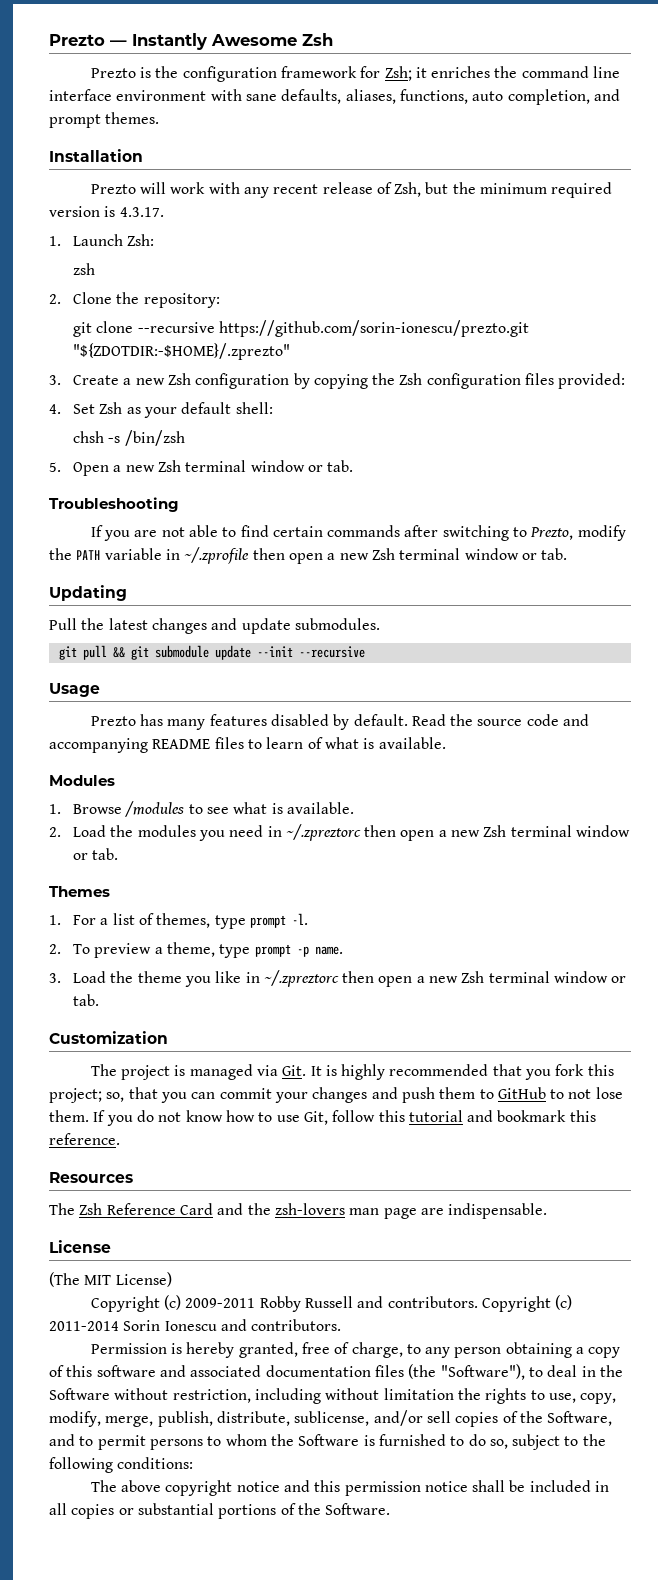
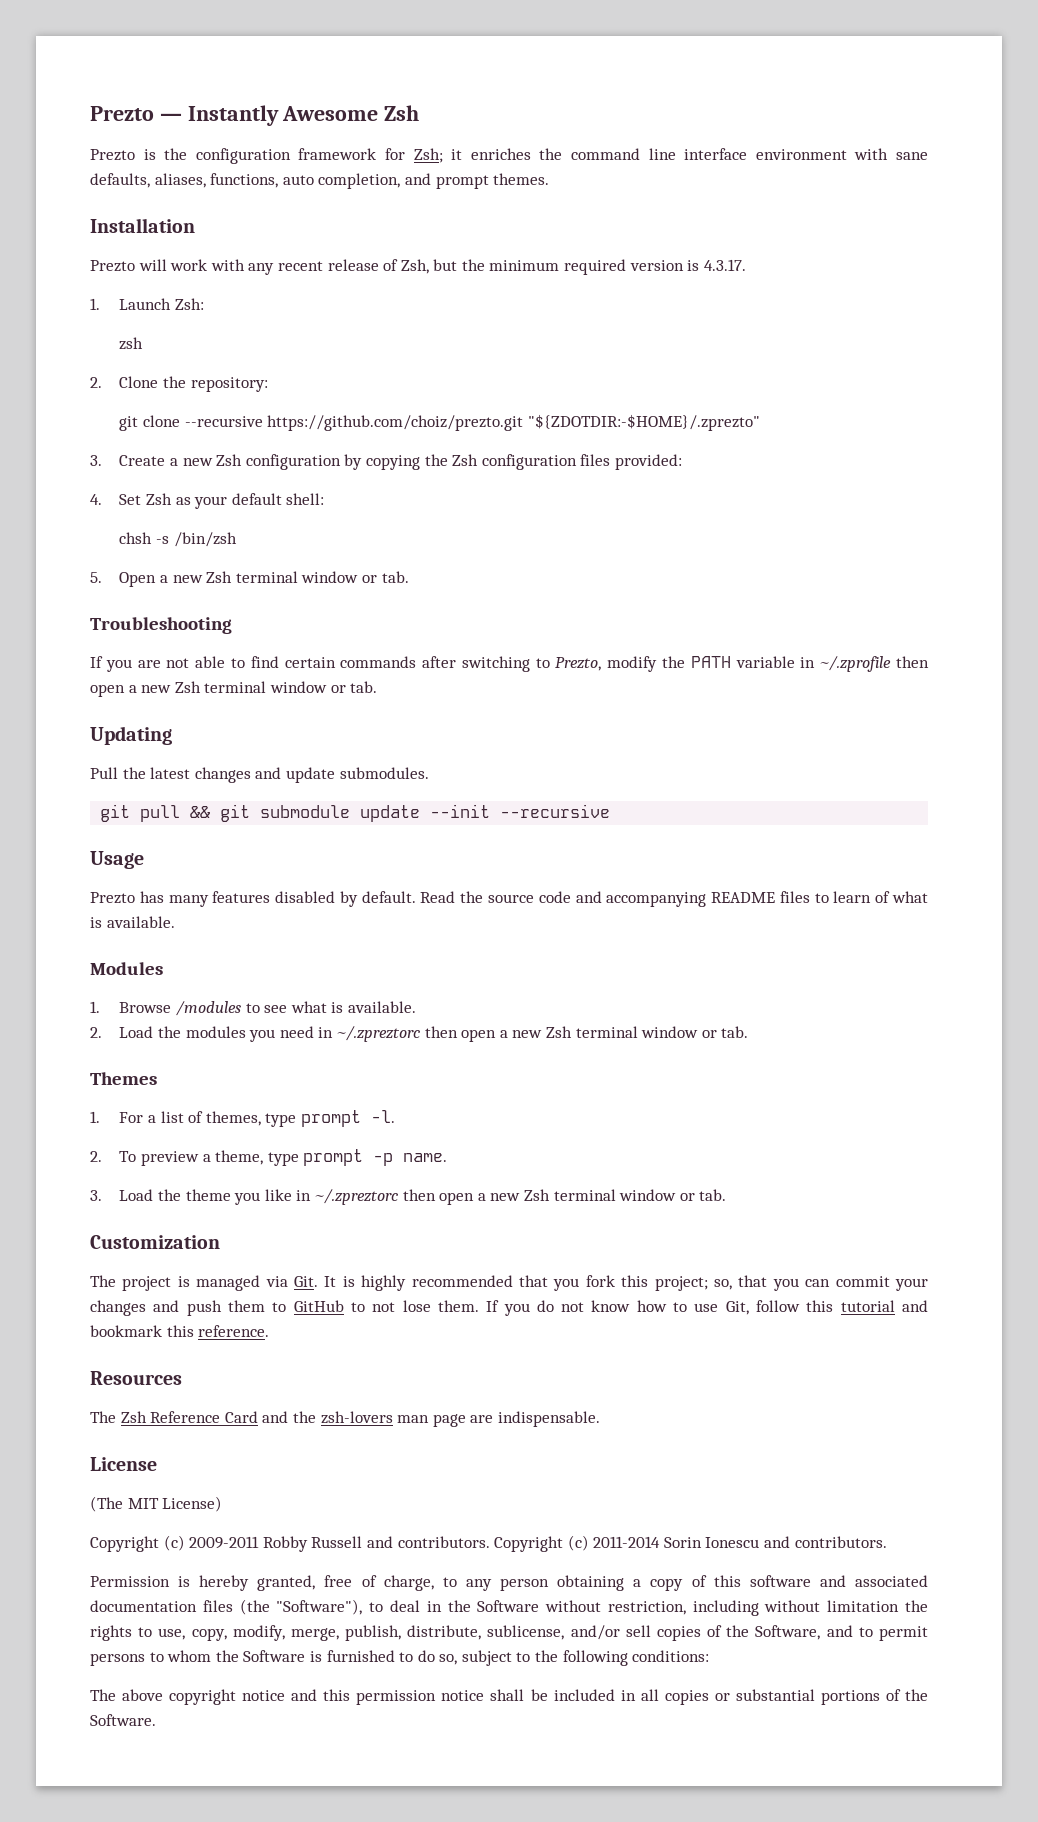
[218,320,529,337] https://github.com/sorin-ionescu/prezto.git -> [267,415,524,431] https://github.com/choiz/prezto.git

